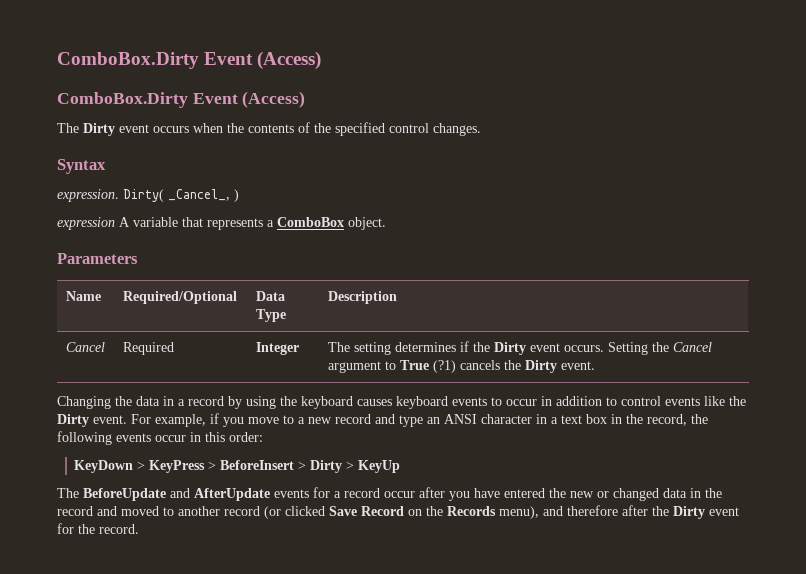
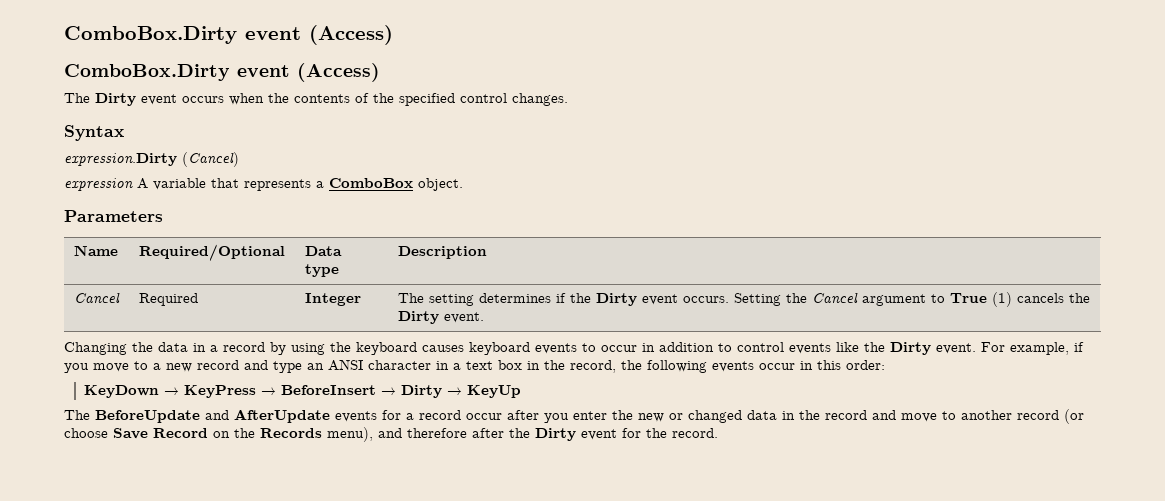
[57,52,254,69] ComboBox.Dirty Event -> [64,26,301,44] ComboBox.Dirty event
[192,93,238,104] Event -> [237,65,290,77] event
[57,189,239,202] expression. Dirty( _Cancel_, ) -> [64,152,239,167] expression.Dirty (Cancel)
[255,309,286,322] Type -> [304,264,339,277] type
[432,360,456,373] (?1) -> [991,292,1012,307] (1)
[137,460,355,473] > KeyPress > BeforeInsert > Dirty > -> [163,385,462,398] → KeyPress → BeforeInsert → Dirty →
[474,488,545,498] have entered -> [573,411,607,420] enter
[121,506,159,516] moved -> [901,413,937,422] move
[285,506,325,516] clicked -> [64,428,108,438] choose

